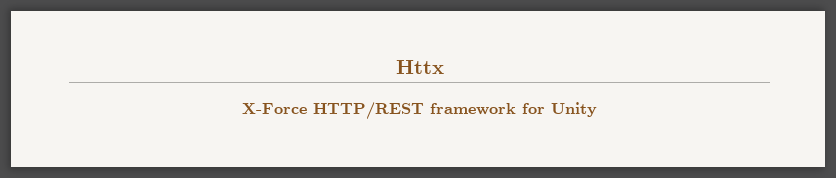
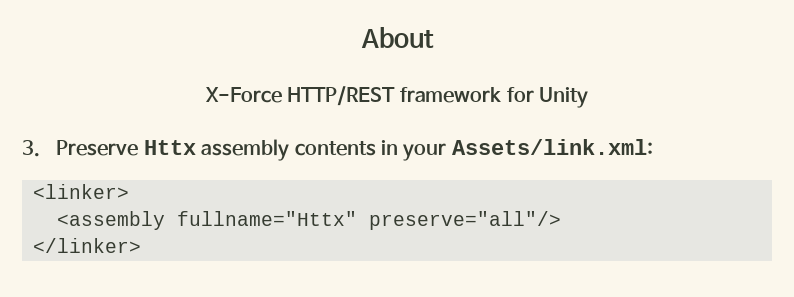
[395,60,444,74] Httx -> [360,27,434,48] About
(597, 109) none -> [22,139,653,161] [32,184,129,199] [56,211,561,230] [32,238,141,253] // 3. Preserve Httx assembly contents in your Assets/link.xml: // <linker> // <assembly fullname="Httx" preserve="all"/> // </linker>

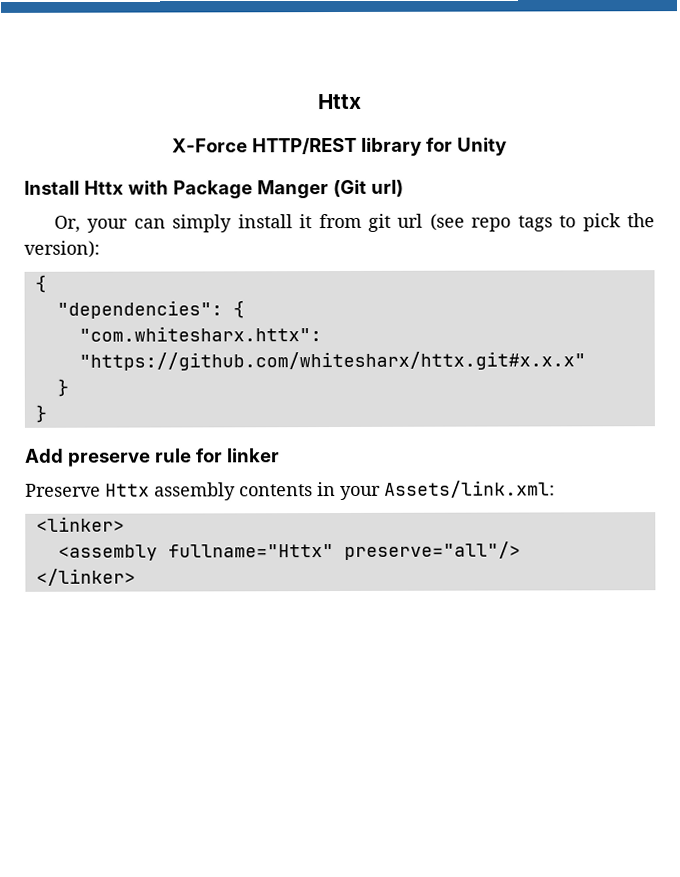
[360,27,434,48] About -> [317,93,362,110] Httx
[399,87,502,103] framework -> [361,137,422,156] library
[22,140,40,157] 3. -> [24,179,404,199] [54,213,655,233] [24,240,100,258] [34,274,47,293] [56,300,245,319] [78,326,322,342] [78,351,586,371] [56,378,69,397] [34,404,47,423] [25,448,280,467] Install Httx with Package Manger (Git url) // Or, your can simply install it from git url (see repo tags to pick the version): // { // "dependencies": { // "com.whitesharx.httx": "https://github.com/whitesharx/httx.git#x.x.x" // } // } // Add preserve rule for linker //

